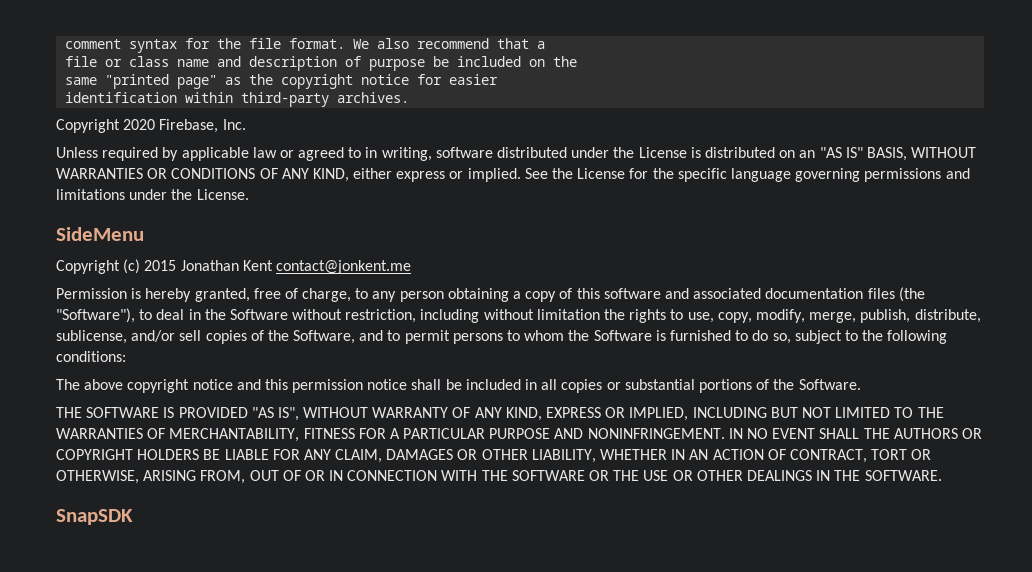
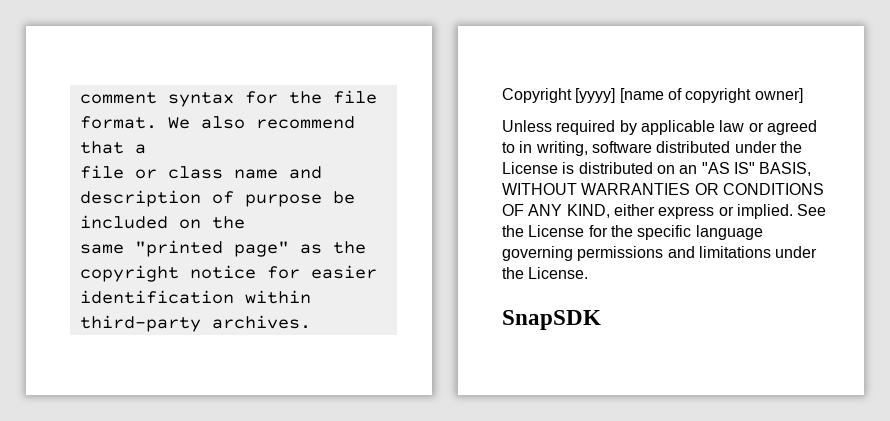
[123,119,246,133] 2020 Firebase, Inc. -> [575,88,803,103] [yyyy] [name of copyright owner]
[56,227,144,241] [56,259,411,274] [56,287,925,302] [56,308,981,323] [56,330,948,344] [56,351,126,362] [56,379,861,393] [56,407,944,421] [56,428,982,442] [56,449,932,463] [56,470,942,484] // SideMenu // Copyright (c) 2015 Jonathan Kent contact@jonkent.me // Permission is hereby granted, free of charge, to any person obtaining a copy of this software and associated documentation files (the "Software"), to deal in the Software without restriction, including without limitation the rights to use, copy, modify, merge, publish, distribute, sublicense, and/or sell copies of the Software, and to permit persons to whom the Software is furnished to do so, subject to the following conditions: // The above copyright notice and this permission notice shall be included in all copies or substantial portions of the Software. // THE SOFTWARE IS PROVIDED "AS IS", WITHOUT WARRANTY OF ANY KIND, EXPRESS OR IMPLIED, INCLUDING BUT NOT LIMITED TO THE WARRANTIES OF MERCHANTABILITY, FITNESS FOR A PARTICULAR PURPOSE AND NONINFRINGEMENT. IN NO EVENT SHALL THE AUTHORS OR COPYRIGHT HOLDERS BE LIABLE FOR ANY CLAIM, DAMAGES OR OTHER LIABILITY, WHETHER IN AN ACTION OF CONTRACT, TORT OR OTHERWISE, ARISING FROM, OUT OF OR IN CONNECTION WITH THE SOFTWARE OR THE USE OR OTHER DEALINGS IN THE SOFTWARE. -> (589, 273) none

